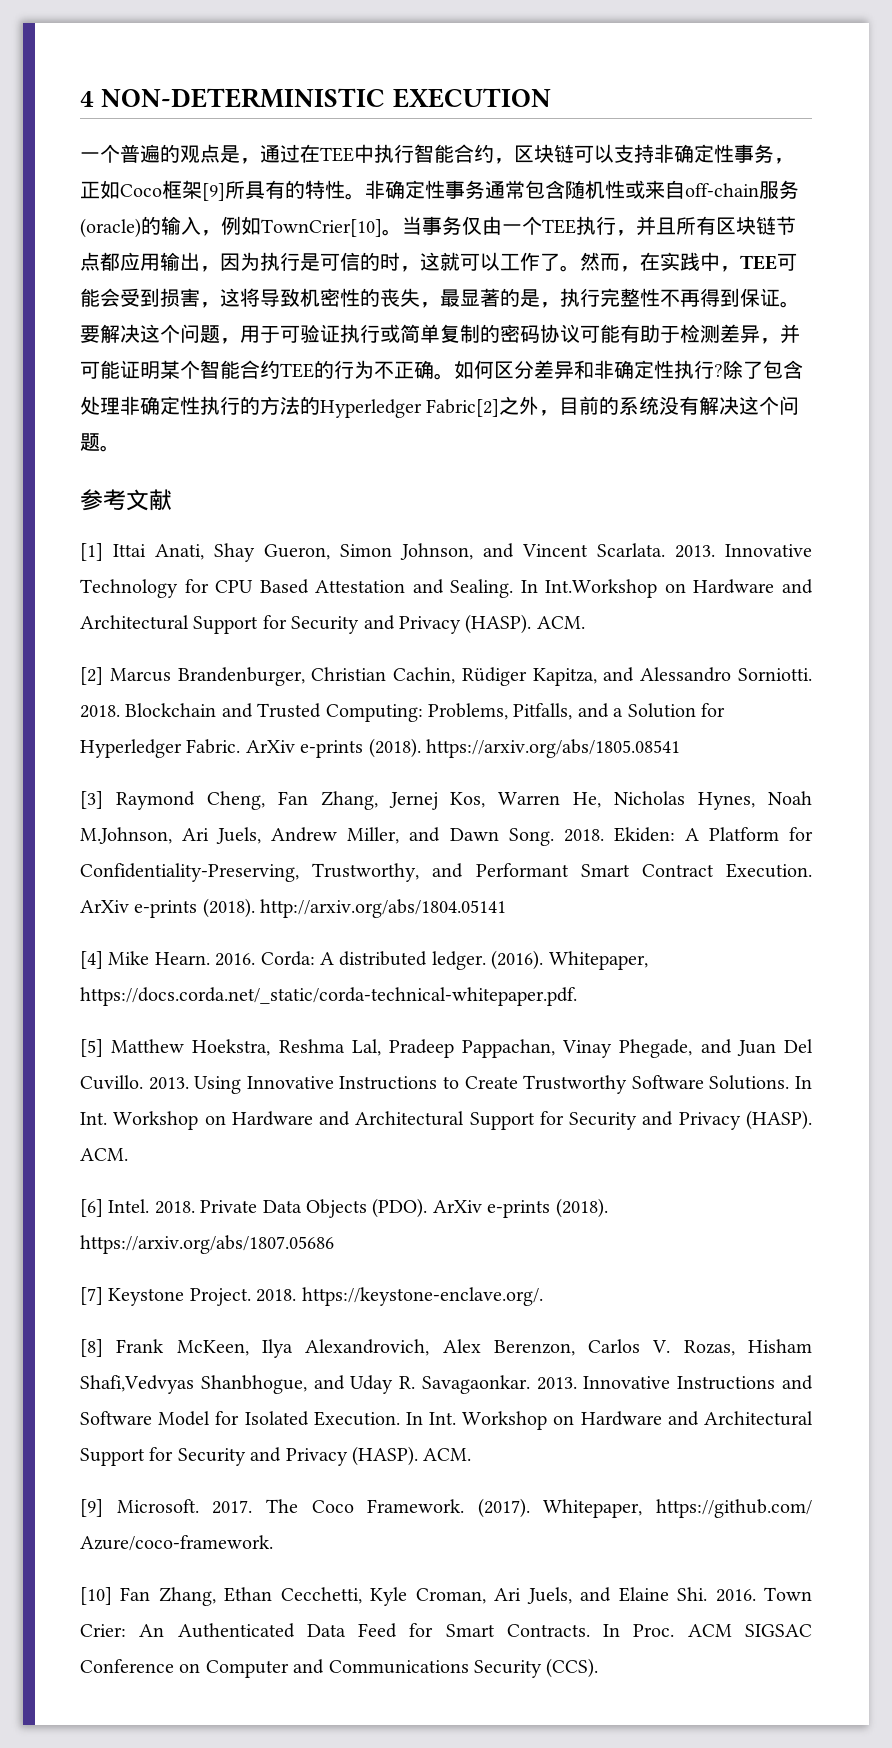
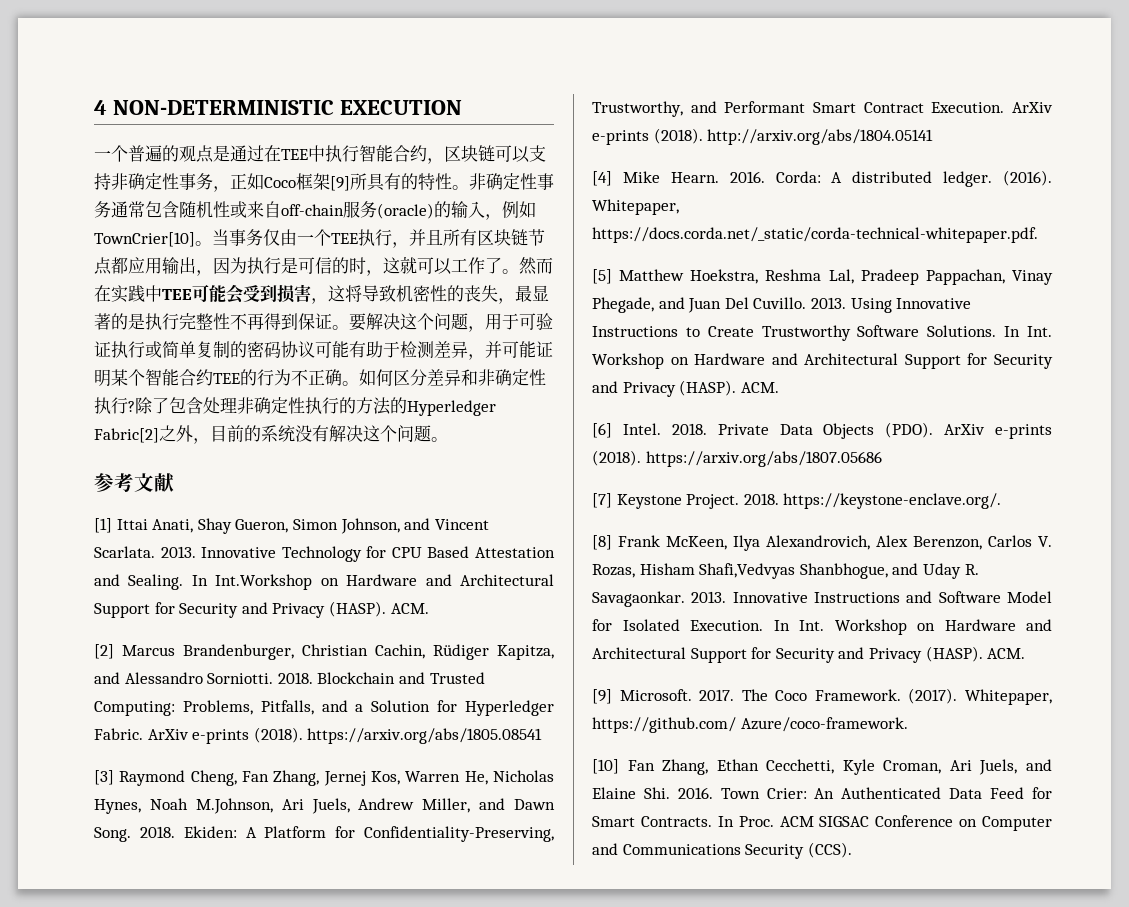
[240,158,260,164] ， -> (230, 153) none
[620,266,640,272] ， -> (553, 265) none
[720,266,740,272] ， -> (162, 293) none
[540,302,560,308] ， -> (145, 321) none

